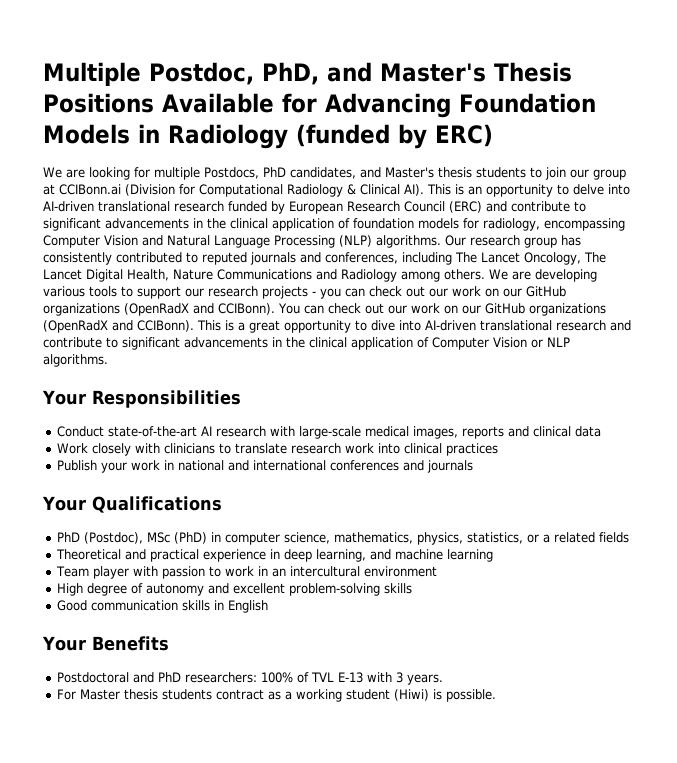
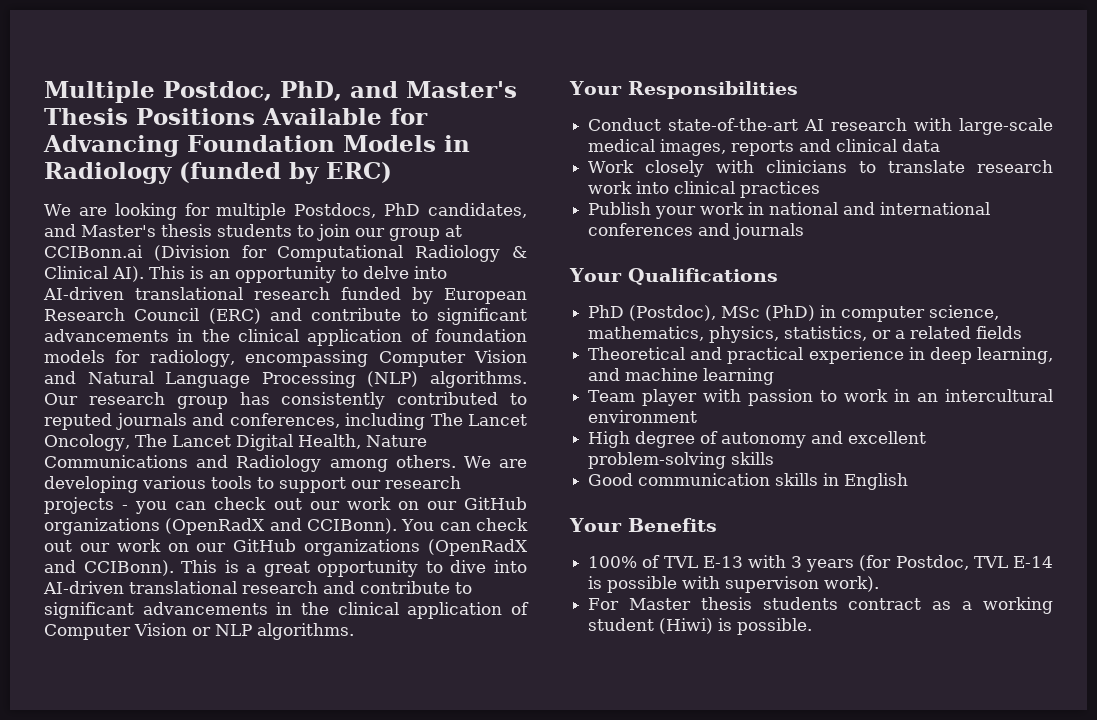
[57,672,258,683] Postdoctoral and PhD researchers: -> (717, 525) none
[407,674,444,685] years. -> [806,555,1053,572] [588,576,880,593] years (for Postdoc, TVL E-14 is possible with supervison work).

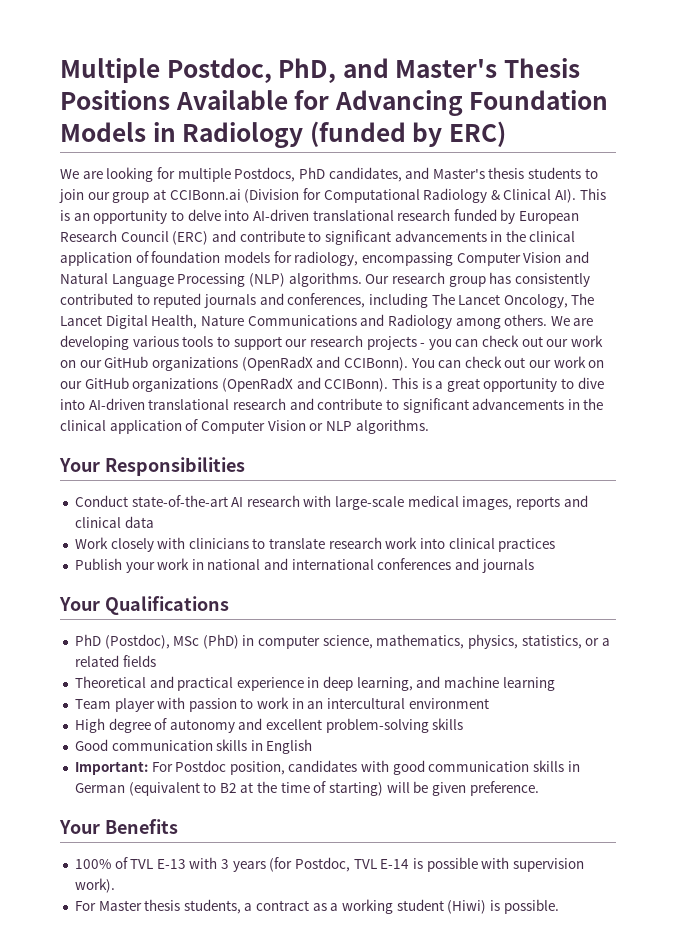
(909, 481) none -> [74,760,580,775] [74,781,539,796] // Important: For Postdoc position, candidates with good communication skills in German (equivalent to B2 at the time of starting) will be given preference.
[725,576,820,593] supervison -> [512,858,584,872] supervision
[762,597,838,610] students -> [183,899,253,914] students, a

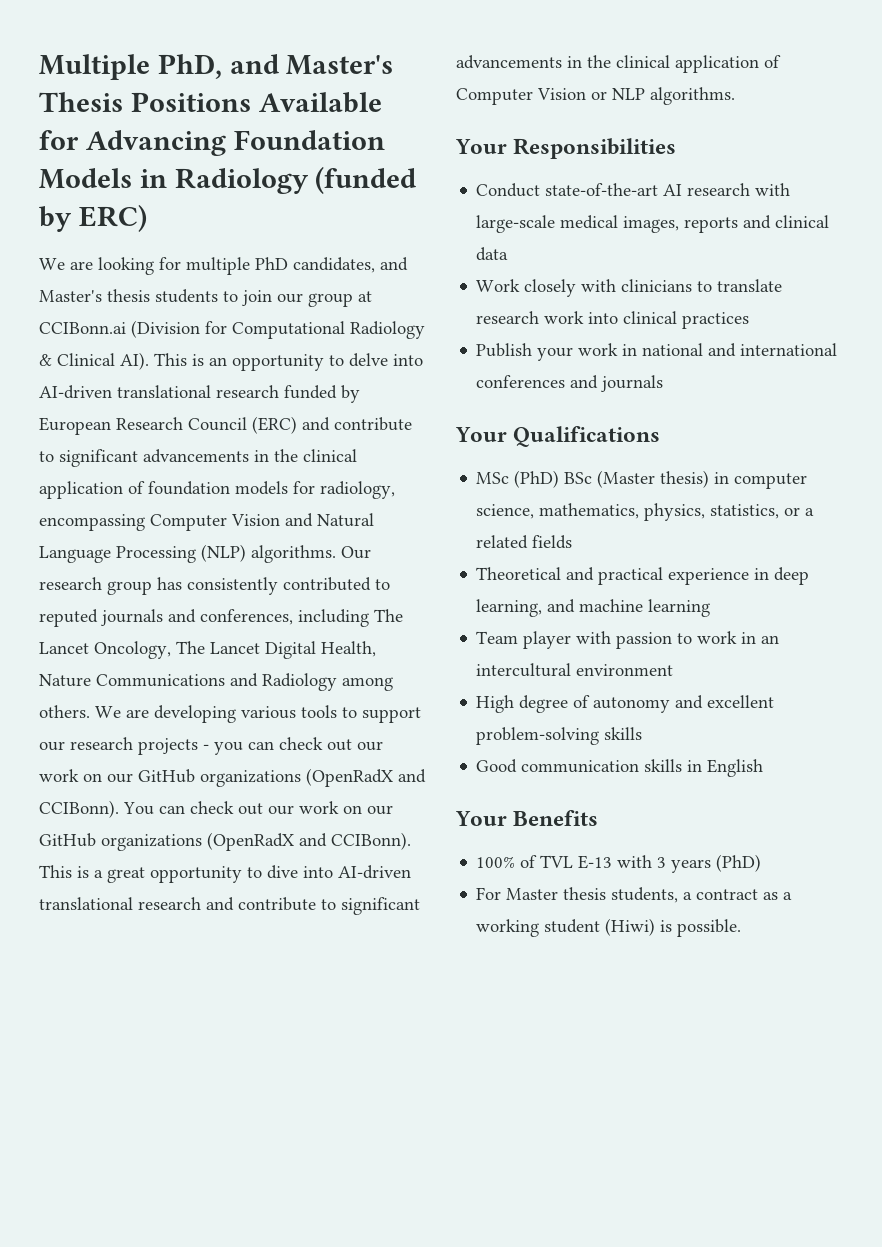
[166,58,272,83] Postdoc, -> (150, 67) none
[234,167,296,182] Postdocs, -> (250, 266) none
[74,634,239,649] PhD (Postdoc), MSc (PhD) -> [476,470,710,488] MSc (PhD) BSc (Master thesis)
[74,760,580,775] [74,781,539,796] // Important: For Postdoc position, candidates with good communication skills in German (equivalent to B2 at the time of starting) will be given preference. -> (764, 768) none
[269,857,584,872] [74,878,115,893] (for Postdoc, TVL E-14 is possible with supervision work). -> [716,854,762,872] (PhD)

